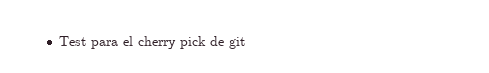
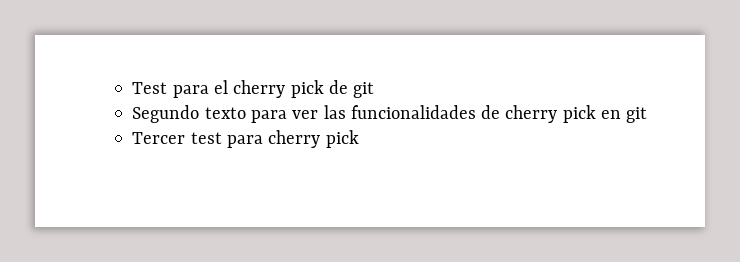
(246, 43) none -> [132,105,648,123] [132,130,359,148] // Segundo texto para ver las funcionalidades de cherry pick en git // Tercer test para cherry pick

